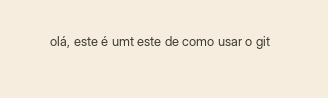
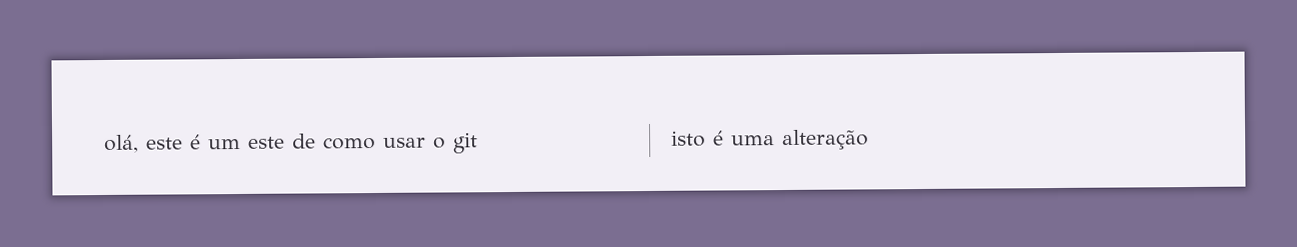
[111,37,134,46] umt -> [208,138,241,150] um
(270, 42) none -> [671,129,869,151] // isto é uma alteração

